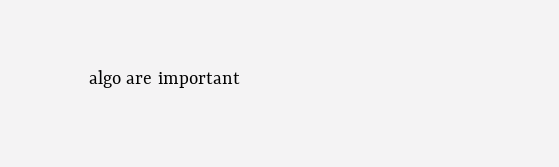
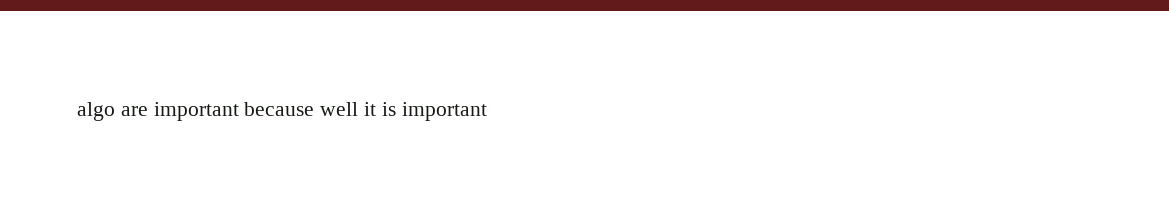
(240, 80) none -> [244,102,487,121] because well it is important

